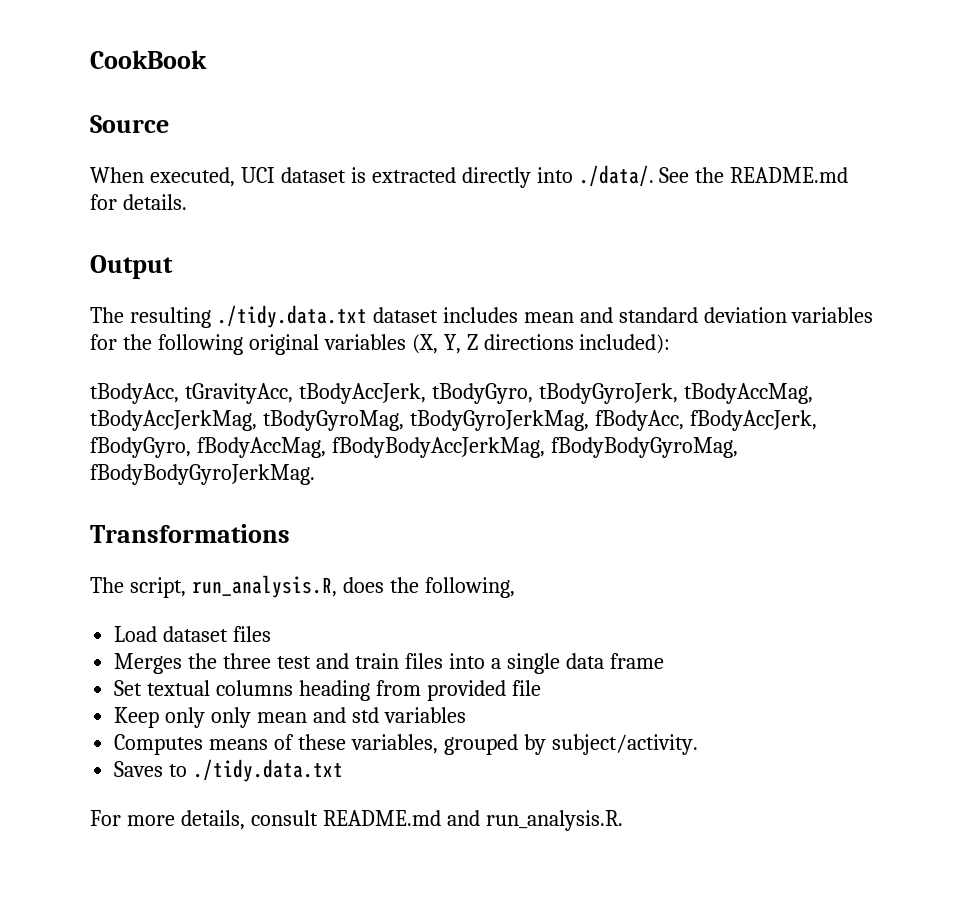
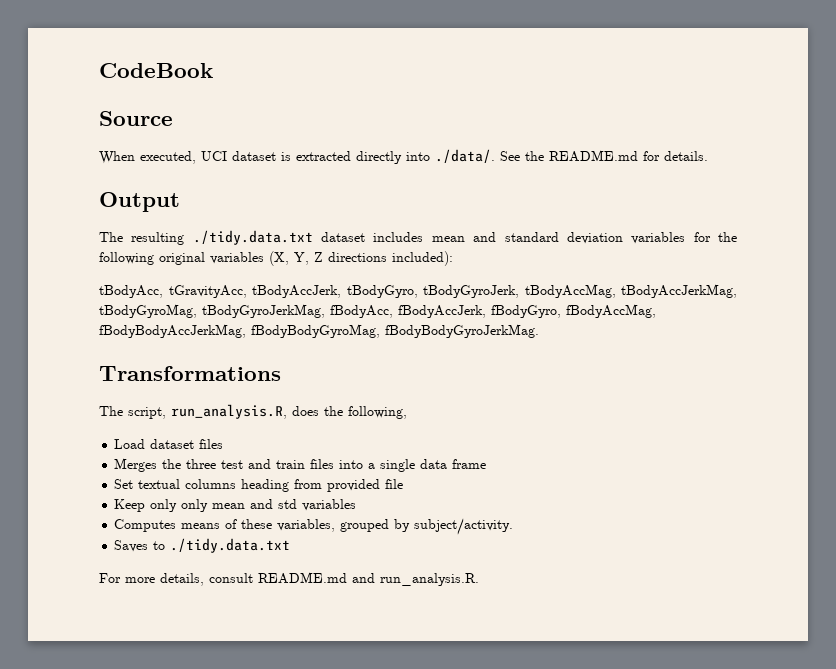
[90,50,207,69] CookBook -> [99,63,213,78] CodeBook

